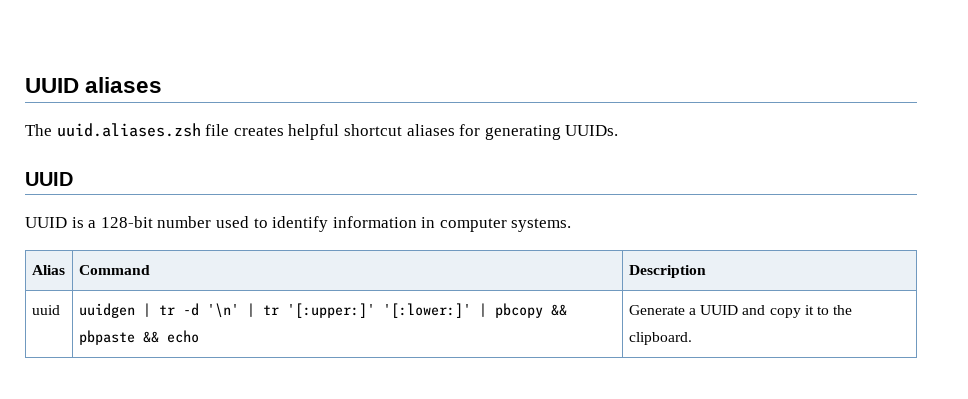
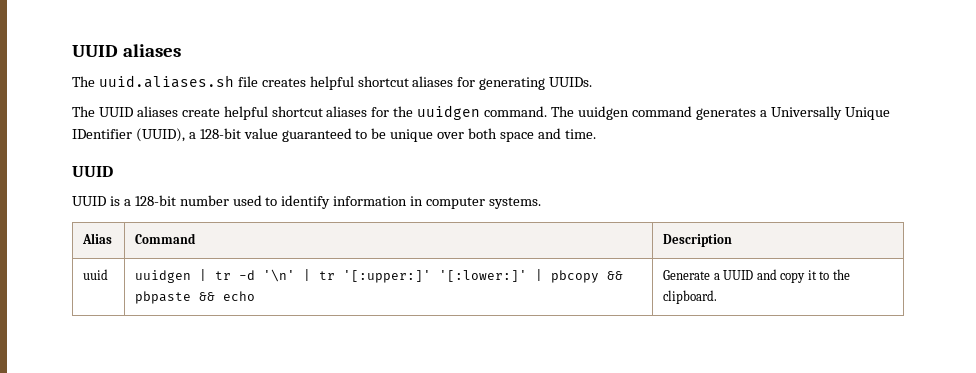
[56,123,201,137] uuid.aliases.zsh -> [98,75,234,88] uuid.aliases.sh
(619, 130) none -> [72,105,890,120] [72,128,596,142] // The UUID aliases create helpful shortcut aliases for the uuidgen command. The uuidgen command generates a Universally Unique IDentifier (UUID), a 128-bit value guaranteed to be unique over both space and time.

